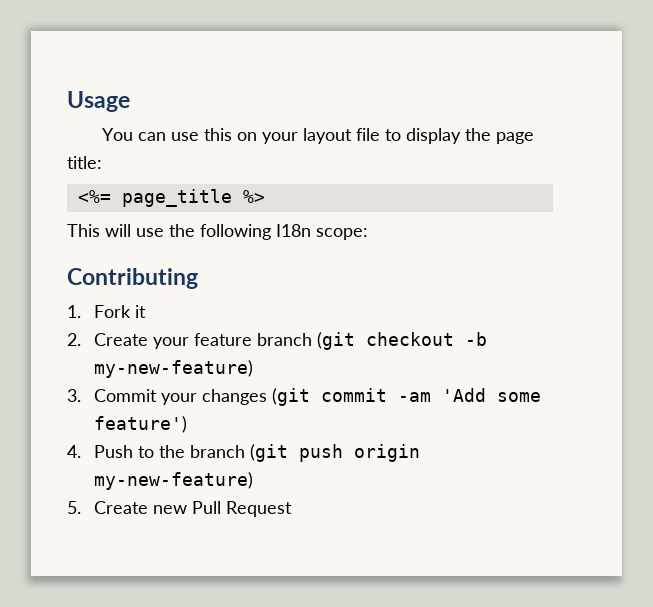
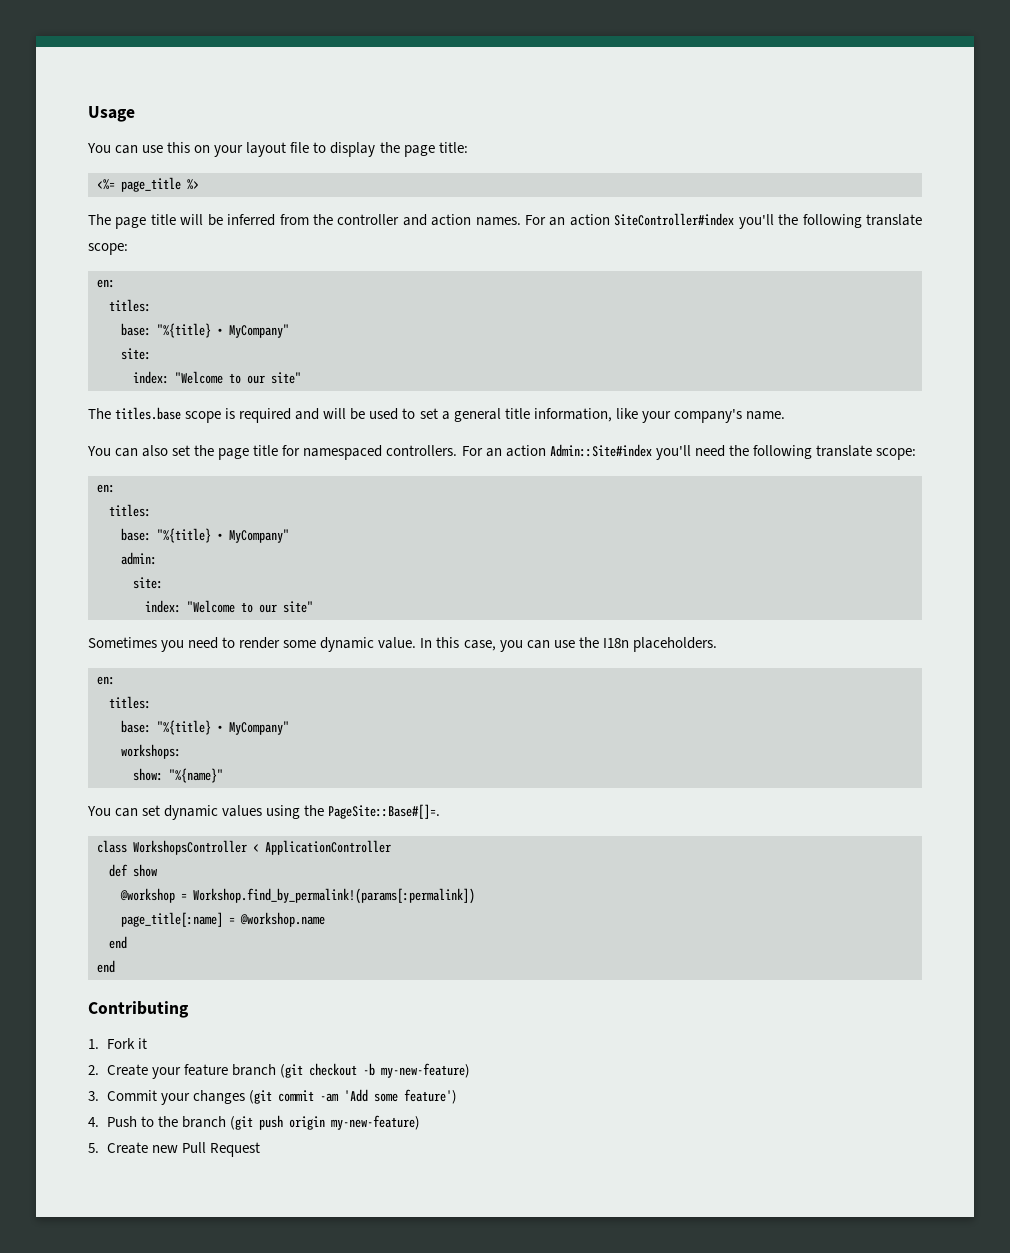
[67,224,368,240] This will use the following I18n scope: -> [88,213,923,229] [88,243,128,255] [97,279,115,288] [109,299,151,312] [121,323,289,338] [121,348,151,360] [133,371,301,384] [88,407,785,423] [87,444,916,460] [97,484,115,493] [109,504,151,517] [121,528,289,543] [121,552,157,565] [133,577,163,589] [145,600,313,613] [88,637,717,652] [97,676,115,685] [109,696,151,709] [121,720,289,735] [121,744,181,759] [133,768,223,783] [87,804,441,820] [97,840,391,855] [109,864,157,877] [120,888,475,904] [121,912,325,927] [109,936,127,949] [97,960,115,973] The page title will be inferred from the controller and action names. For an action SiteController#index you'll the following translate scope: // en: // titles: // base: "%{title} • MyCompany" // site: // index: "Welcome to our site" // The titles.base scope is required and will be used to set a general title information, like your company's name. // You can also set the page title for namespaced controllers. For an action Admin::Site#index you'll need the following translate scope: // en: // titles: // base: "%{title} • MyCompany" // admin: // site: // index: "Welcome to our site" // Sometimes you need to render some dynamic value. In this case, you can use the I18n placeholders. // en: // titles: // base: "%{title} • MyCompany" // workshops: // show: "%{name}" // You can set dynamic values using the PageSite::Base#[]=. // class WorkshopsController < ApplicationController // def show // @workshop = Workshop.find_by_permalink!(params[:permalink]) // page_title[:name] = @workshop.name // end // end

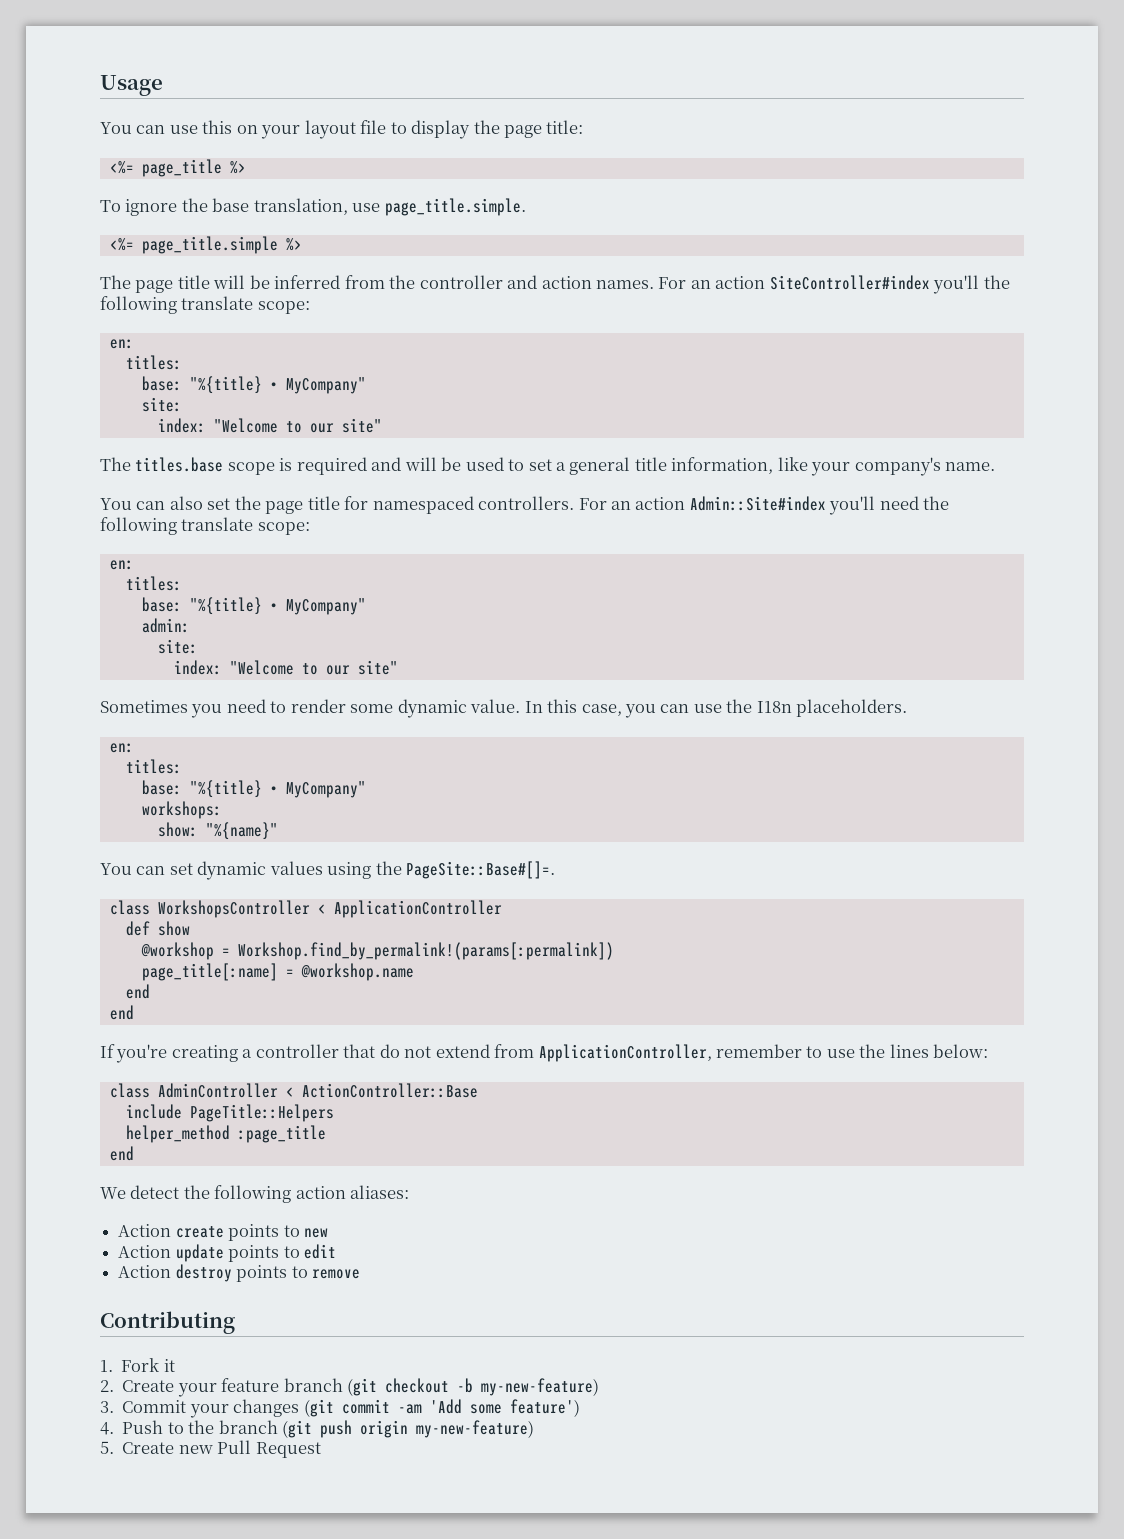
(199, 184) none -> [100,198,526,216] [109,236,302,254] // To ignore the base translation, use page_title.simple. // <%= page_title.simple %>
(115, 966) none -> [100,1044,989,1063] [109,1083,478,1098] [125,1104,334,1122] [125,1125,326,1143] [109,1146,134,1161] [100,1185,410,1203] [118,1224,328,1241] [118,1244,336,1262] [118,1264,360,1282] // If you're creating a controller that do not extend from ApplicationController, remember to use the lines below: // class AdminController < ActionController::Base // include PageTitle::Helpers // helper_method :page_title // end // We detect the following action aliases: // Action create points to new // Action update points to edit // Action destroy points to remove

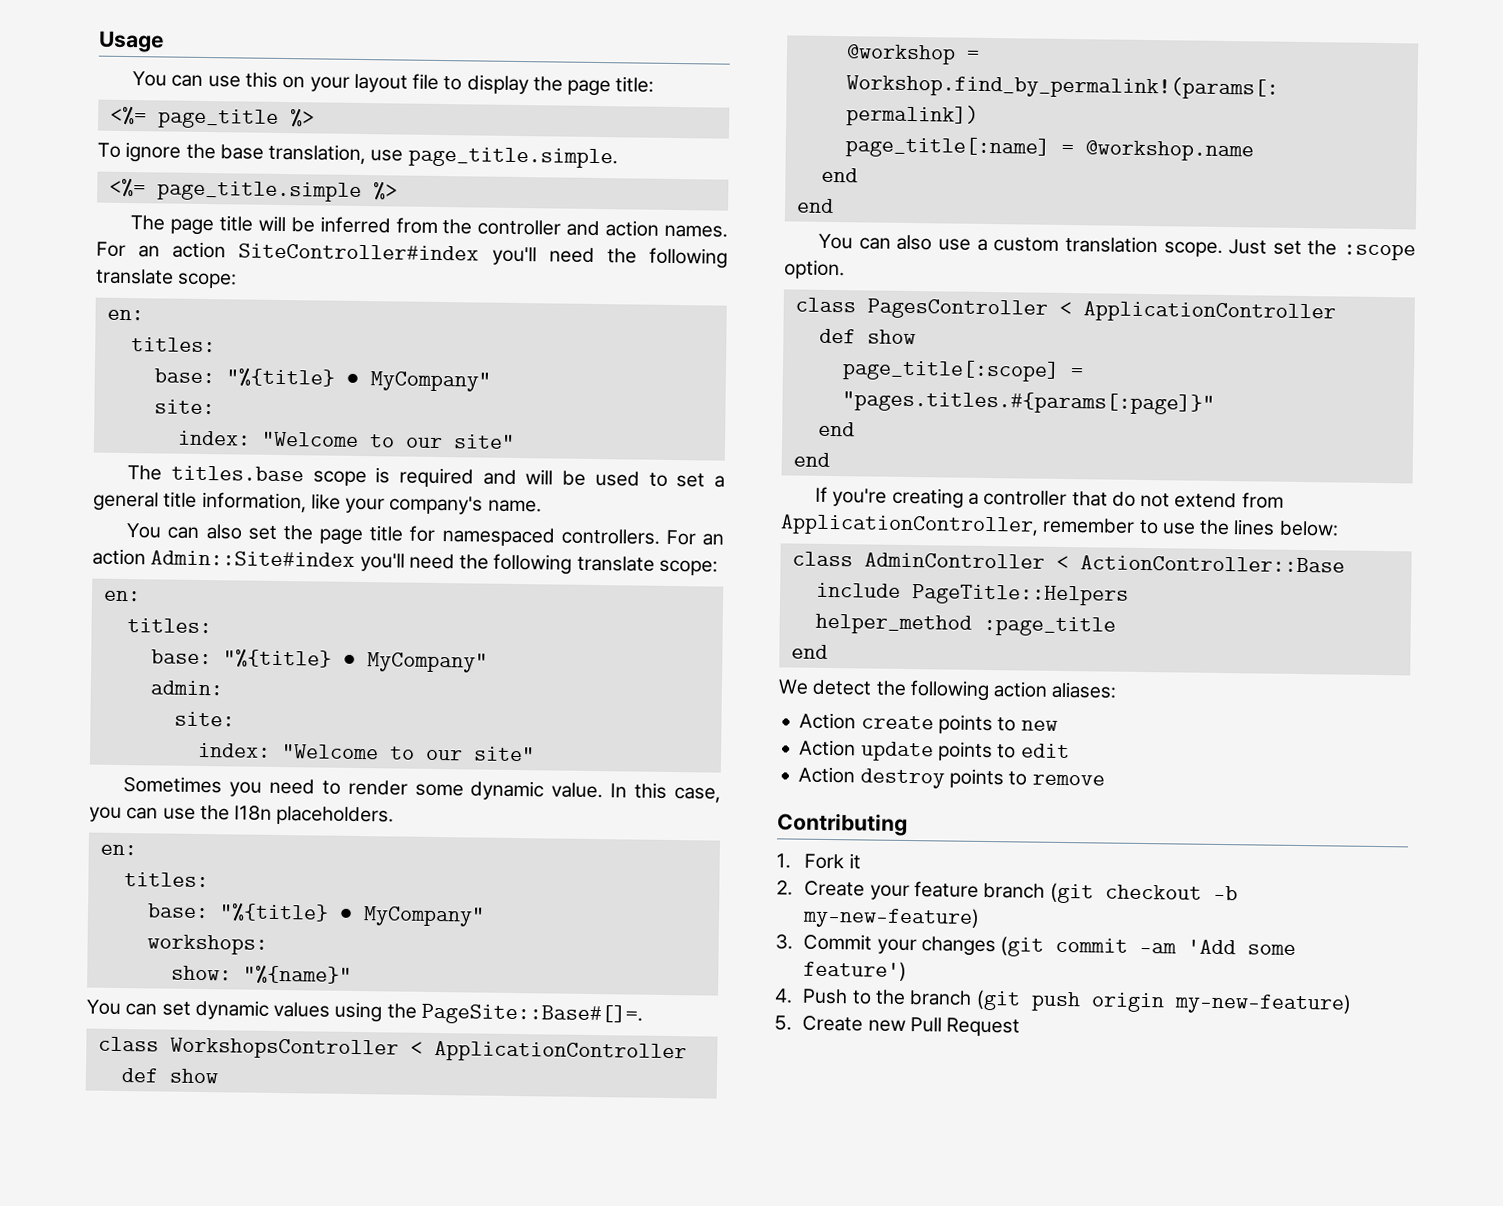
(980, 284) none -> [548,247,595,263] need
(134, 1012) none -> [818,233,1416,261] [784,259,845,280] [794,297,1336,324] [818,328,916,345] [841,359,1084,382] [841,390,1215,415] [817,421,855,437] [792,452,830,467] // You can also use a custom translation scope. Just set the :scope option. // class PagesController < ApplicationController // def show // page_title[:scope] = "pages.titles.#{params[:page]}" // end // end

